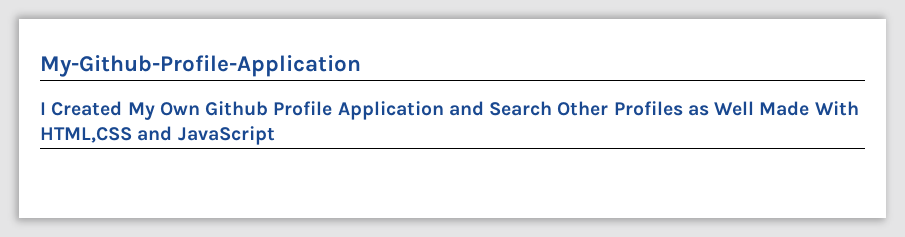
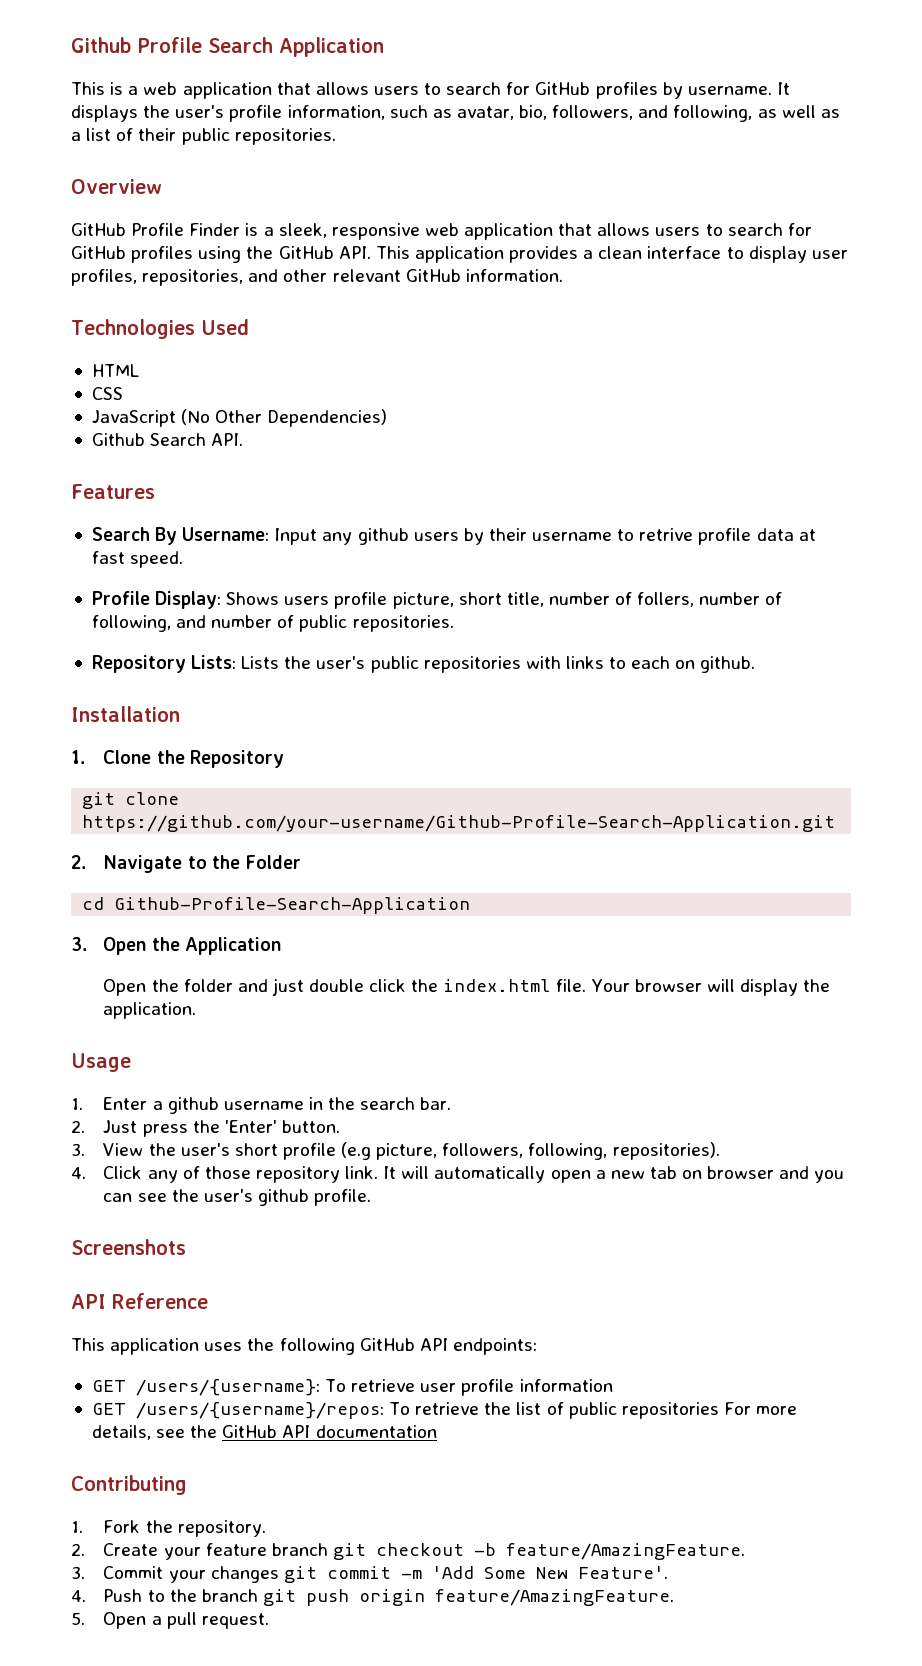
[40,55,361,77] [40,101,200,120] My-Github-Profile-Application // I Created My Own -> (71, 45) none
[337,101,859,120] [40,126,275,145] Application and Search Other Profiles as Well Made With HTML,CSS and JavaScript -> [208,37,384,57] [71,82,790,99] [71,105,840,122] [71,128,336,145] [71,179,162,194] [71,223,812,240] [71,246,848,263] [71,269,563,286] [71,319,249,339] [91,364,139,377] [91,387,123,400] [91,409,388,427] [91,433,244,446] [71,484,155,499] [91,527,816,545] [91,551,184,568] [91,591,783,609] [91,615,454,632] [91,655,756,673] [71,706,180,722] [71,750,284,768] [82,792,180,809] [82,815,836,832] [71,855,301,873] [82,897,471,914] [71,937,281,955] [103,978,831,996] [103,1002,197,1019] [71,1053,131,1072] [71,1097,452,1114] [71,1120,340,1137] [71,1142,720,1160] [71,1166,845,1183] [103,1189,372,1206] [71,1239,186,1255] [71,1293,208,1309] [71,1338,537,1355] [91,1379,613,1396] [91,1402,798,1419] [91,1425,437,1440] [71,1475,187,1495] [71,1520,266,1537] [71,1543,745,1560] [71,1566,668,1583] [71,1589,674,1606] [71,1612,269,1629] Search Application // This is a web application that allows users to search for GitHub profiles by username. It displays the user's profile information, such as avatar, bio, followers, and following, as well as a list of their public repositories. // Overview // GitHub Profile Finder is a sleek, responsive web application that allows users to search for GitHub profiles using the GitHub API. This application provides a clean interface to display user profiles, repositories, and other relevant GitHub information. // Technologies Used // HTML // CSS // JavaScript (No Other Dependencies) // Github Search API. // Features // Search By Username: Input any github users by their username to retrive profile data at fast speed. // Profile Display: Shows users profile picture, short title, number of follers, number of following, and number of public repositories. // Repository Lists: Lists the user's public repositories with links to each on github. // Installation // 1. Clone the Repository // git clone https://github.com/your-username/Github-Profile-Search-Application.git // 2. Navigate to the Folder // cd Github-Profile-Search-Application // 3. Open the Application // Open the folder and just double click the index.html file. Your browser will display the application. // Usage // 1. Enter a github username in the search bar. // 2. Just press the 'Enter' button. // 3. View the user's short profile (e.g picture, followers, following, repositories). // 4. Click any of those repository link. It will automatically open a new tab on browser and you can see the user's github profile. // Screenshots // API Reference // This application uses the following GitHub API endpoints: // GET /users/{username}: To retrieve user profile information // GET /users/{username}/repos: To retrieve the list of public repositories For more details, see the GitHub API documentation // Contributing // 1. Fork the repository. // 2. Create your feature branch git checkout -b feature/AmazingFeature. // 3. Commit your changes git commit -m 'Add Some New Feature'. // 4. Push to the branch git push origin feature/AmazingFeature. // 5. Open a pull request.

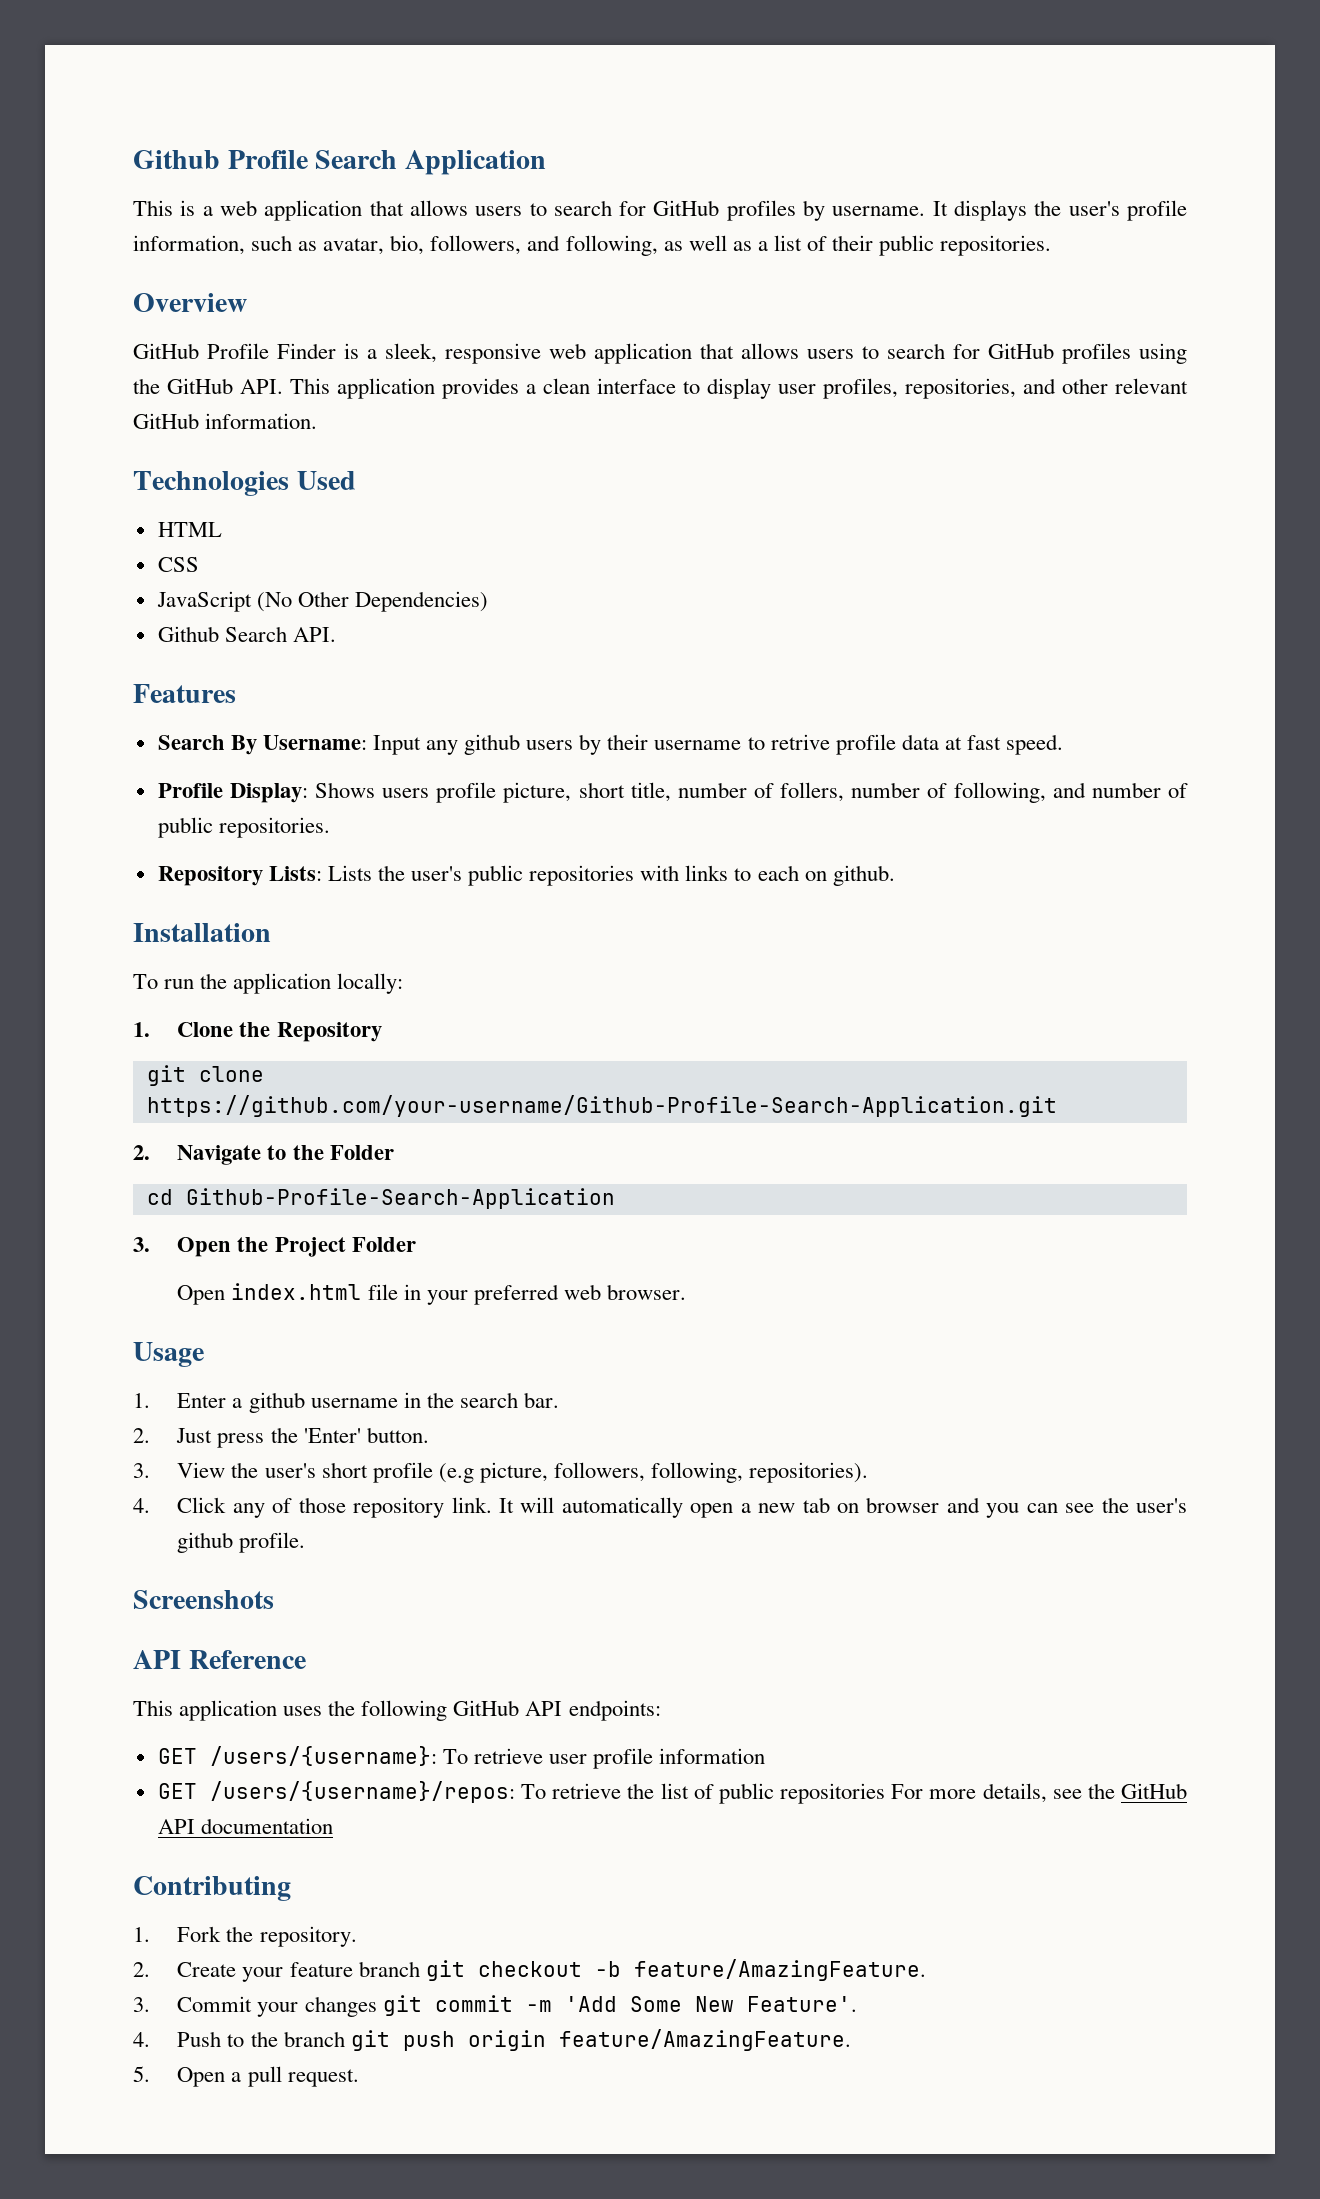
(180, 714) none -> [133,973,404,994] // To run the application locally:
[184,937,281,955] [103,978,831,996] [103,1002,197,1019] Application // Open the folder and just double click the index.html file. Your browser will display the application. -> [274,1237,416,1257] [177,1283,686,1305] Project Folder // Open index.html file in your preferred web browser.

